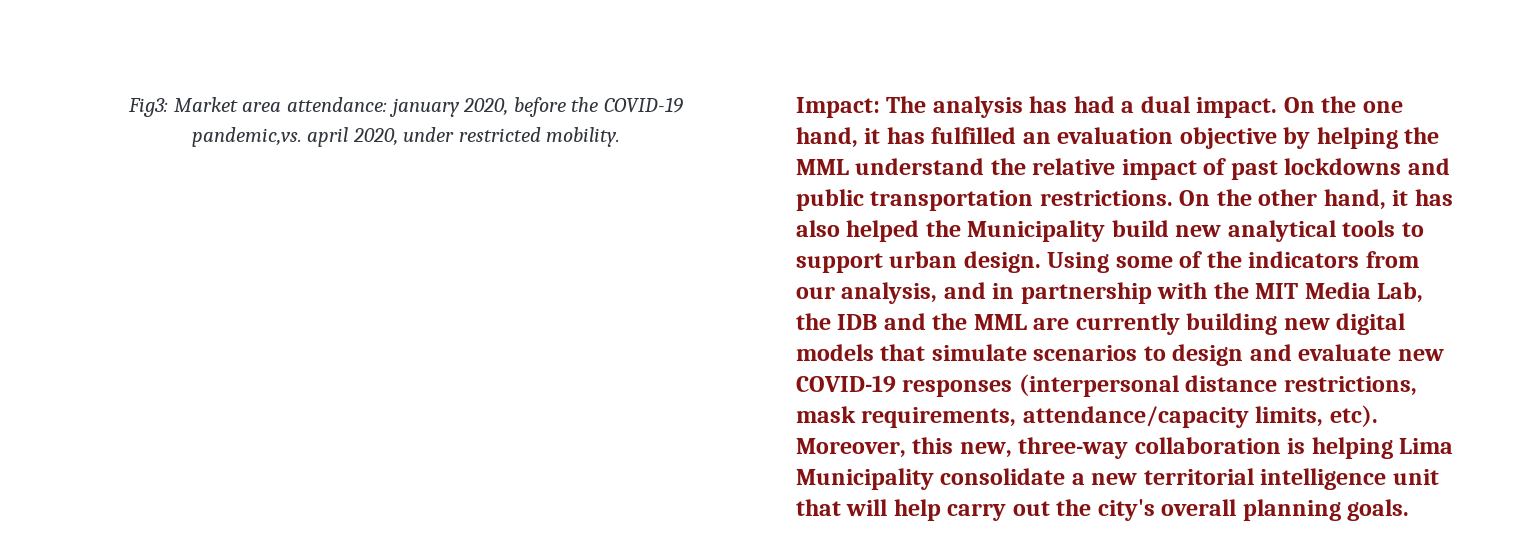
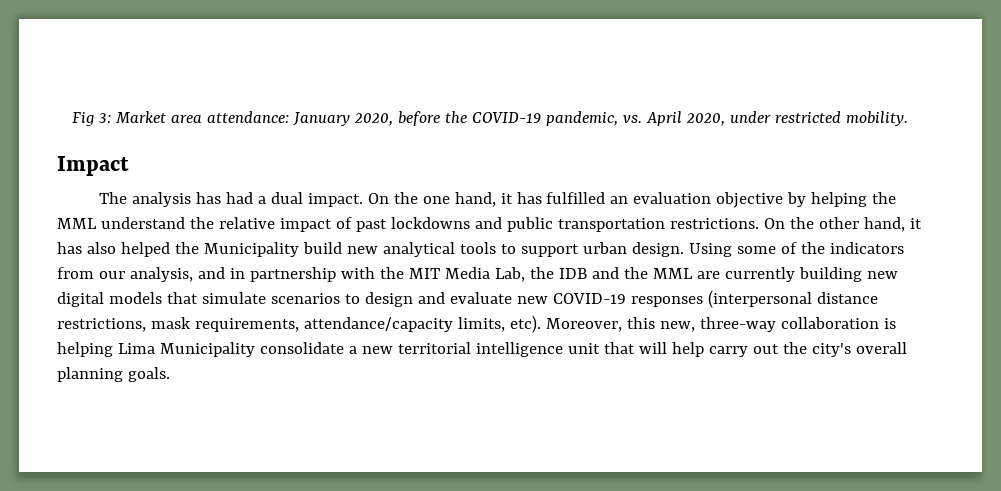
[128,98,169,117] Fig3: -> [72,112,112,126] Fig 3:
[388,98,460,117] january -> [293,112,351,126] January
[191,127,349,147] pandemic,vs. april -> [545,111,682,126] pandemic, vs. April
[796,97,880,118] Impact: -> [57,156,129,176] Impact //

